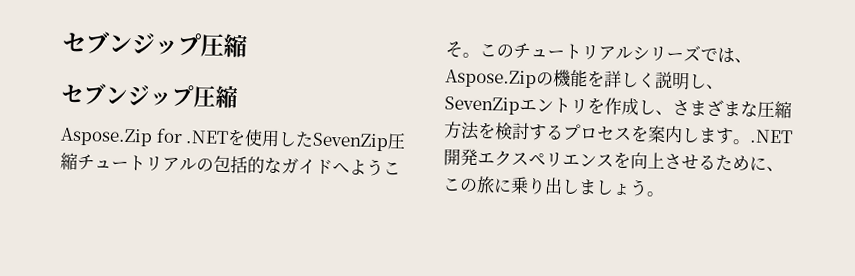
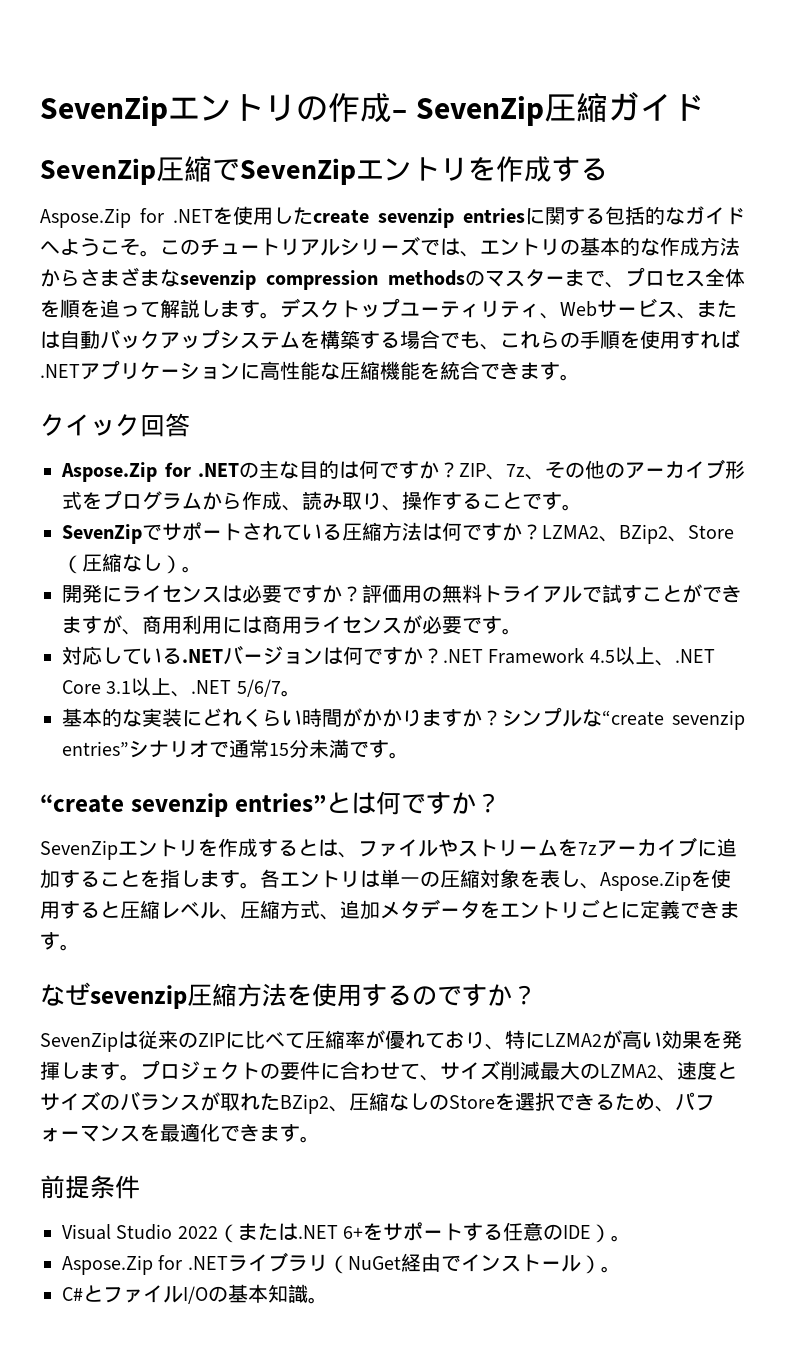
[62,31,248,58] [61,83,239,109] セブンジップ圧縮 // セブンジップ圧縮 -> [40,92,704,126] [40,156,608,185] SevenZipエントリの作成– SevenZip圧縮ガイド // SevenZip圧縮でSevenZipエントリを作成する
[312,132,407,152] [60,152,214,173] SevenZip圧縮チュートリアルの -> [313,207,605,228] create sevenzip entriesに関する
[445,69,724,91] [444,96,792,119] [443,121,793,145] [443,148,784,173] [442,176,648,197] Aspose.Zipの機能を詳しく説明し、SevenZipエントリを作成し、さまざまな圧縮方法を検討するプロセスを案内します。.NET開発エクスペリエンスを向上させるために、この旅に乗り出しましょう -> [480,237,740,256] [40,267,745,290] [40,298,737,319] [40,329,740,350] [40,360,580,381] [40,413,190,437] [61,459,745,482] [62,490,582,511] [62,522,734,544] [62,553,202,574] [62,584,742,603] [62,615,522,635] [62,645,715,666] [62,677,301,697] [62,707,745,730] [62,739,409,759] [40,791,501,817] [40,837,737,860] [40,869,731,891] [40,899,740,920] [40,932,80,951] [40,982,537,1009] [40,1030,742,1052] [40,1060,737,1081] [40,1091,715,1114] [40,1123,320,1143] [40,1175,140,1199] [62,1222,632,1243] [62,1252,621,1275] [62,1284,308,1304] エントリの基本的な作成方法からさまざまなsevenzip compression methodsのマスターまで、プロセス全体を順を追って解説します。デスクトップユーティリティ、Webサービス、または自動バックアップシステムを構築する場合でも、これらの手順を使用すれば.NETアプリケーションに高性能な圧縮機能を統合できます。 // クイック回答 // Aspose.Zip for .NETの主な目的は何ですか？ZIP、7z、その他のアーカイブ形式をプログラムから作成、読み取り、操作することです。 // SevenZipでサポートされている圧縮方法は何ですか？LZMA2、BZip2、Store（圧縮なし）。 // 開発にライセンスは必要ですか？評価用の無料トライアルで試すことができますが、商用利用には商用ライセンスが必要です。 // 対応している.NETバージョンは何ですか？.NET Framework 4.5以上、.NET Core 3.1以上、.NET 5/6/7。 // 基本的な実装にどれくらい時間がかかりますか？シンプルな“create sevenzip entries”シナリオで通常15分未満です。 // “create sevenzip entries”とは何ですか？ // SevenZipエントリを作成するとは、ファイルやストリームを7zアーカイブに追加することを指します。各エントリは単一の圧縮対象を表し、Aspose.Zipを使用すると圧縮レベル、圧縮方式、追加メタデータをエントリごとに定義できます。 // なぜsevenzip圧縮方法を使用するのですか？ // SevenZipは従来のZIPに比べて圧縮率が優れており、特にLZMA2が高い効果を発揮します。プロジェクトの要件に合わせて、サイズ削減最大のLZMA2、速度とサイズのバランスが取れたBZip2、圧縮なしのStoreを選択できるため、パフォーマンスを最適化できます。 // 前提条件 // Visual Studio 2022（または.NET 6+をサポートする任意のIDE）。 // Aspose.Zip for .NETライブラリ（NuGet経由でインストール）。 // C#とファイルI/Oの基本知識

